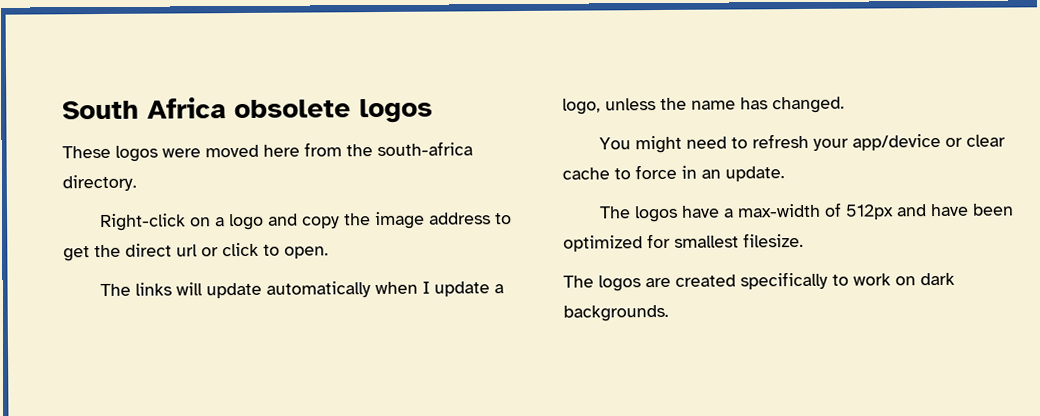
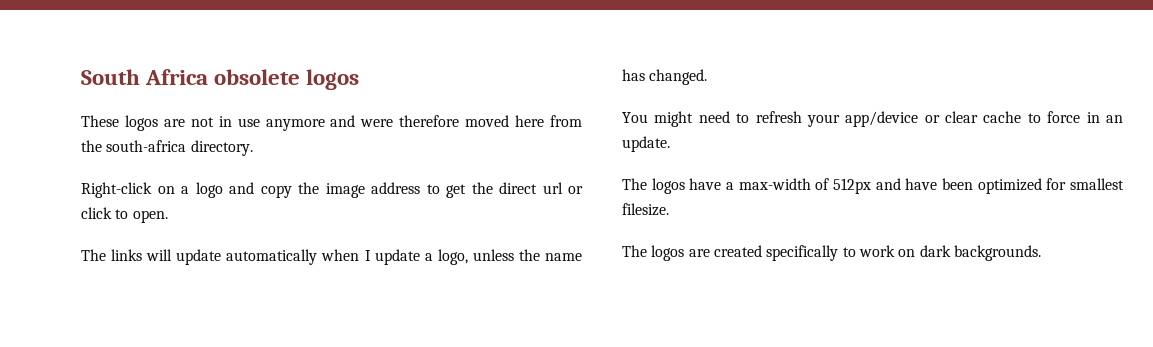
[162,148,201,158] were -> [163,115,460,131] are not in use anymore and were therefore

